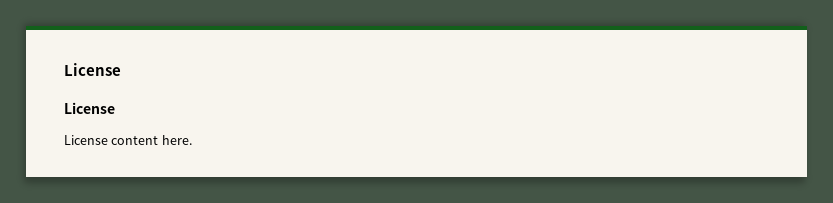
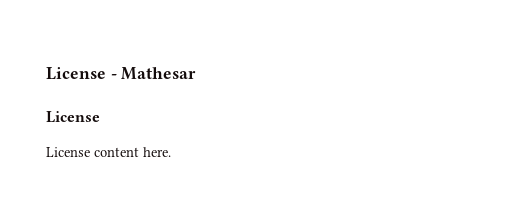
[64,63,121,76] License -> [46,67,197,80] License - Mathesar

